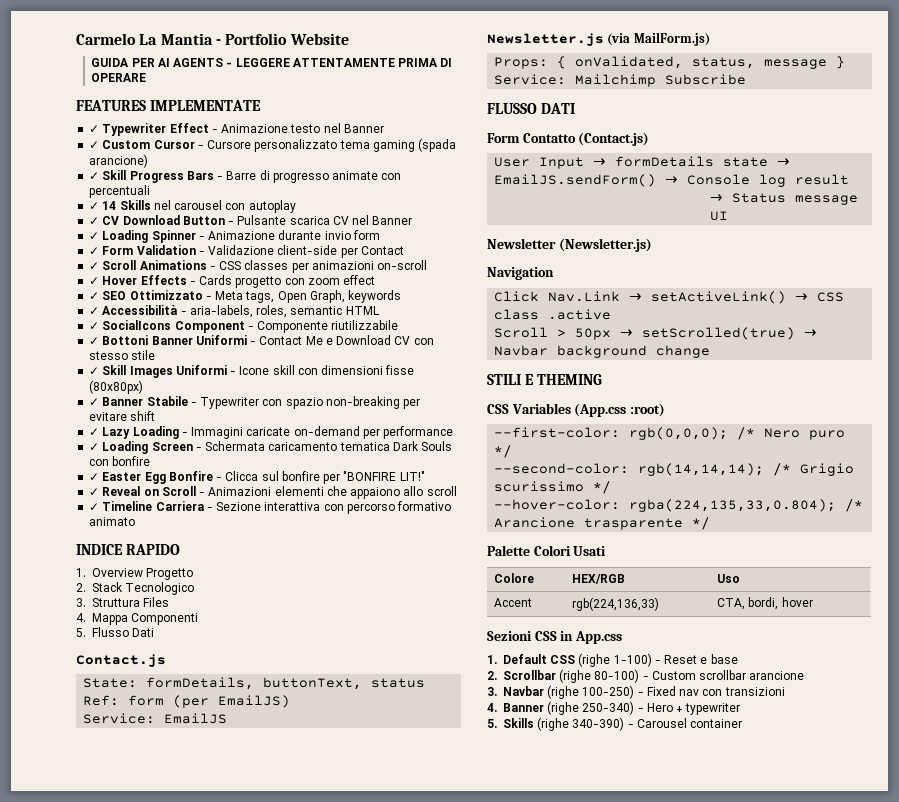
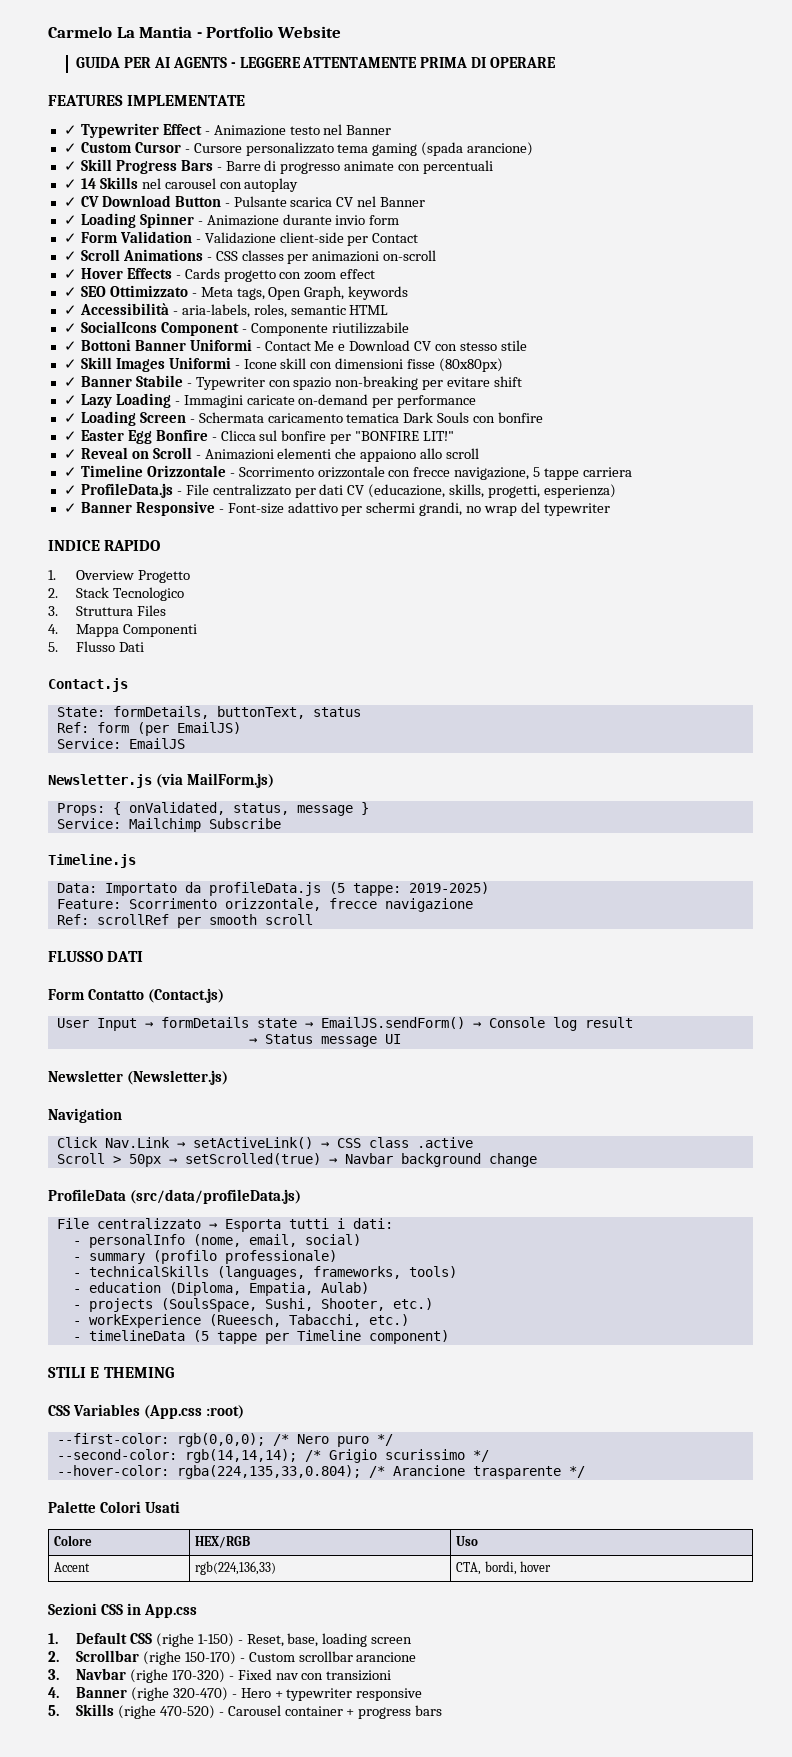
[155,501,452,514] [89,517,136,526] Carriera - Sezione interattiva con percorso formativo animato -> [146,465,633,480] [63,483,617,498] [63,501,610,516] Orizzontale - Scorrimento orizzontale con frecce navigazione, 5 tappe carriera // ✓ ProfileData.js - File centralizzato per dati CV (educazione, skills, progetti, esperienza) // ✓ Banner Responsive - Font-size adattivo per schermi grandi, no wrap del typewriter
(747, 79) none -> [48,854,136,868] [56,882,489,896] [56,898,473,912] [56,914,313,928] // Timeline.js // Data: Importato da profileData.js (5 tappe: 2019-2025) // Feature: Scorrimento orizzontale, frecce navigazione // Ref: scrollRef per smooth scroll
(711, 351) none -> [48,1189,302,1204] [56,1218,393,1232] [72,1234,361,1248] [72,1250,337,1264] [72,1266,457,1280] [72,1282,369,1296] [72,1298,433,1312] [72,1314,409,1328] [72,1330,449,1344] // ProfileData (src/data/profileData.js) // File centralizzato → Esporta tutti i dati: // - personalInfo (nome, email, social) // - summary (profilo professionale) // - technicalSkills (languages, frameworks, tools) // - education (Diploma, Empatia, Aulab) // - projects (SoulsSpace, Sushi, Shooter, etc.) // - workExperience (Rueesch, Tabacchi, etc.) // - timelineData (5 tappe per Timeline component)
[613,653,738,667] 1-100) - Reset e base -> [197,1633,413,1647] 1-150) - Reset, base, loading screen
[594,669,640,683] 80-100) -> [184,1651,236,1665] 150-170)
[582,685,635,699] 100-250) -> [171,1669,225,1683] 170-320)
[582,701,635,715] 250-340) -> [172,1687,228,1701] 320-470)
(741, 709) none -> [356,1688,423,1701] responsive
[572,717,625,731] 340-390) -> [159,1705,215,1719] 470-520)
(743, 723) none -> [346,1705,443,1719] + progress bars

